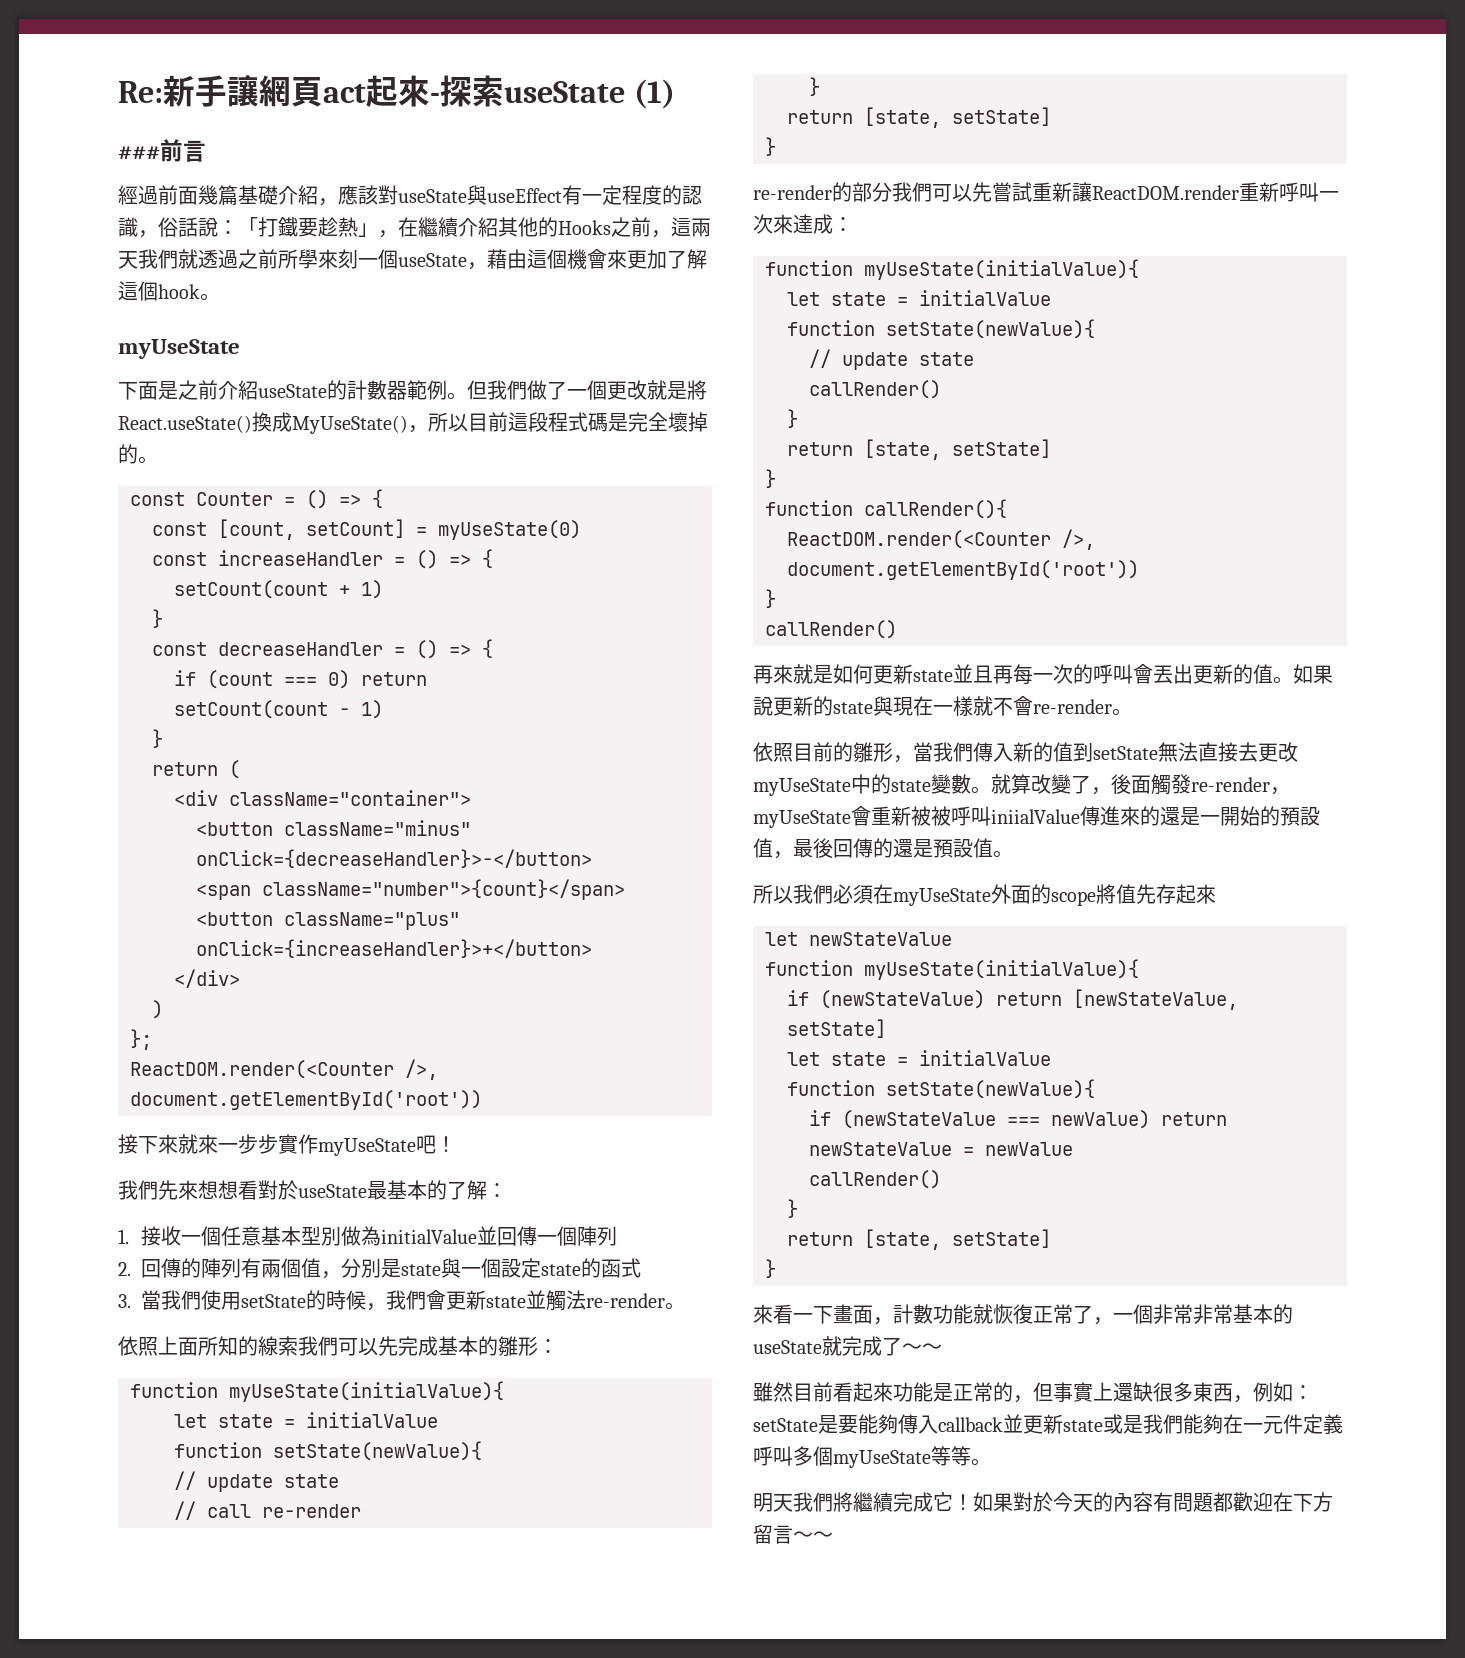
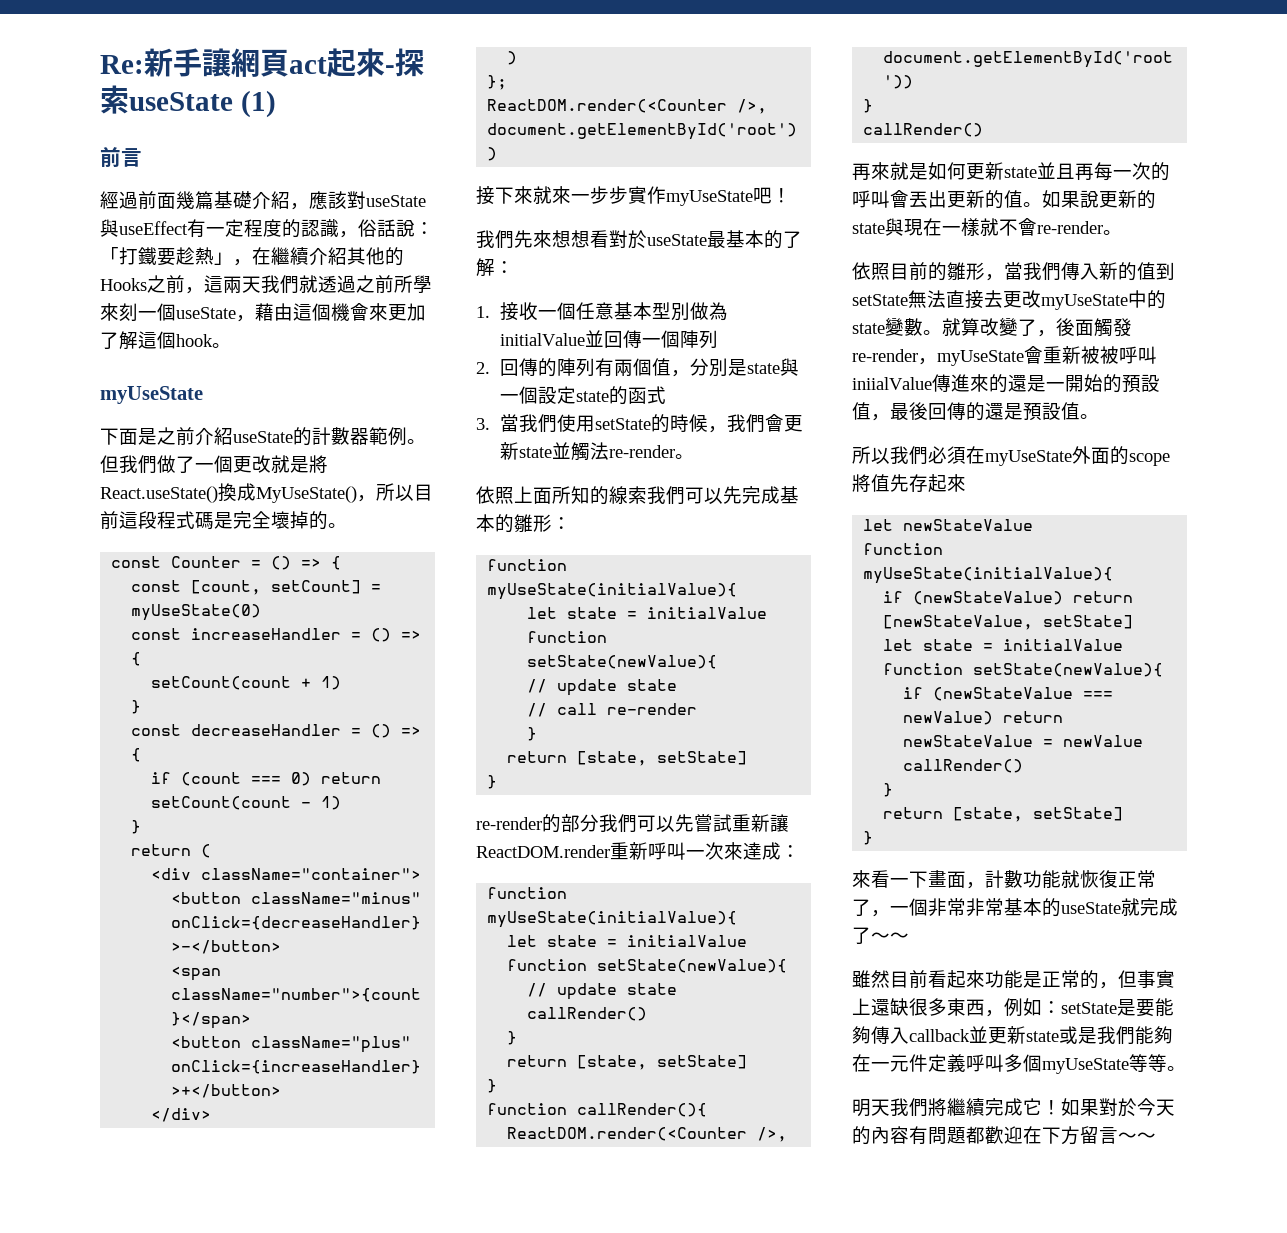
[118,146,160,160] ### -> (276, 104) none

